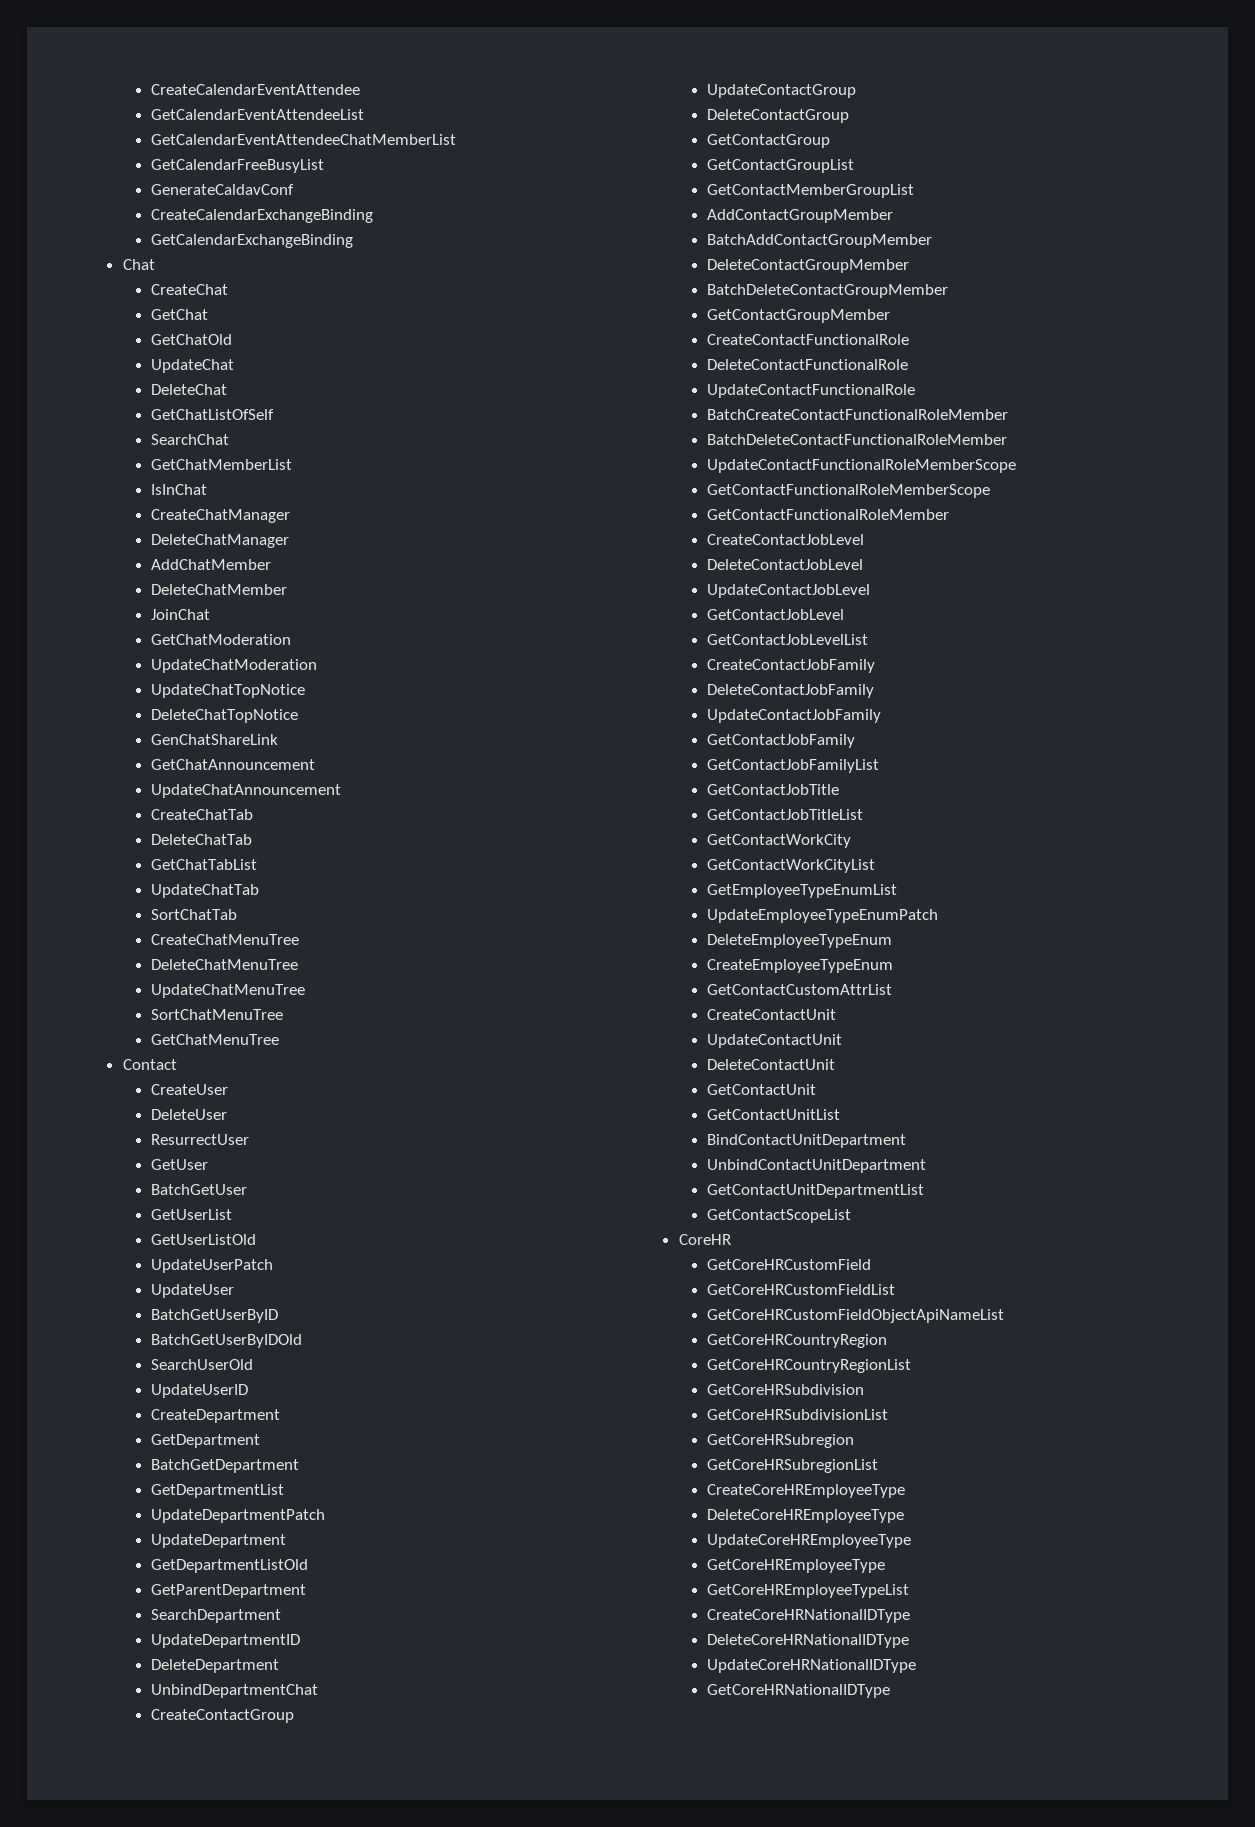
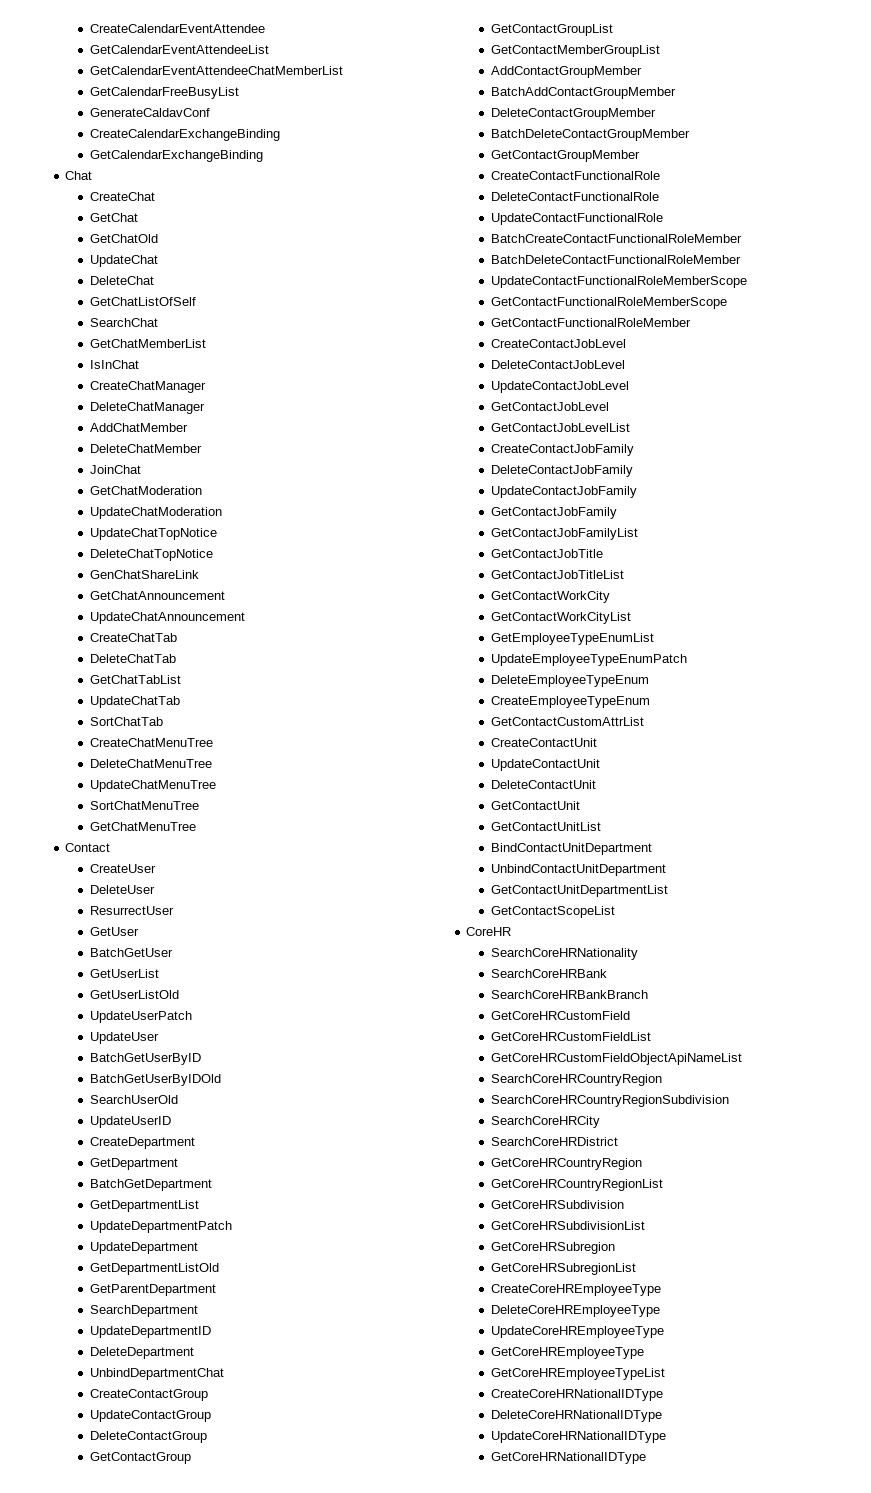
(731, 1239) none -> [490,948,638,960] [490,969,607,978] [490,990,648,999] // SearchCoreHRNationality // SearchCoreHRBank // SearchCoreHRBankBranch
(1004, 1316) none -> [490,1074,662,1086] [490,1095,729,1107] [490,1116,600,1128] [490,1137,618,1146] // SearchCoreHRCountryRegion // SearchCoreHRCountryRegionSubdivision // SearchCoreHRCity // SearchCoreHRDistrict

